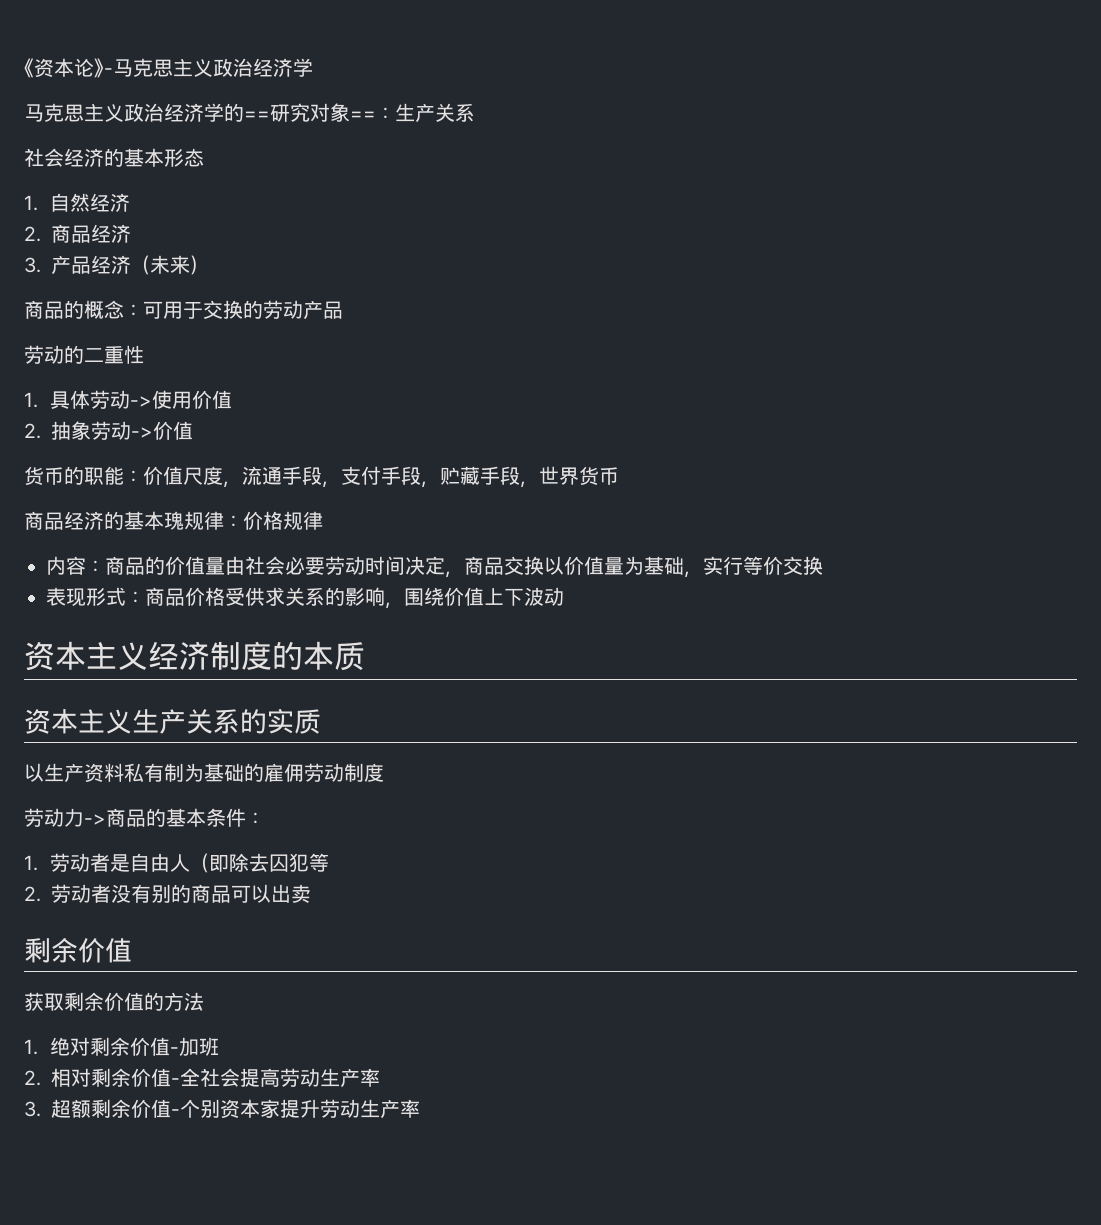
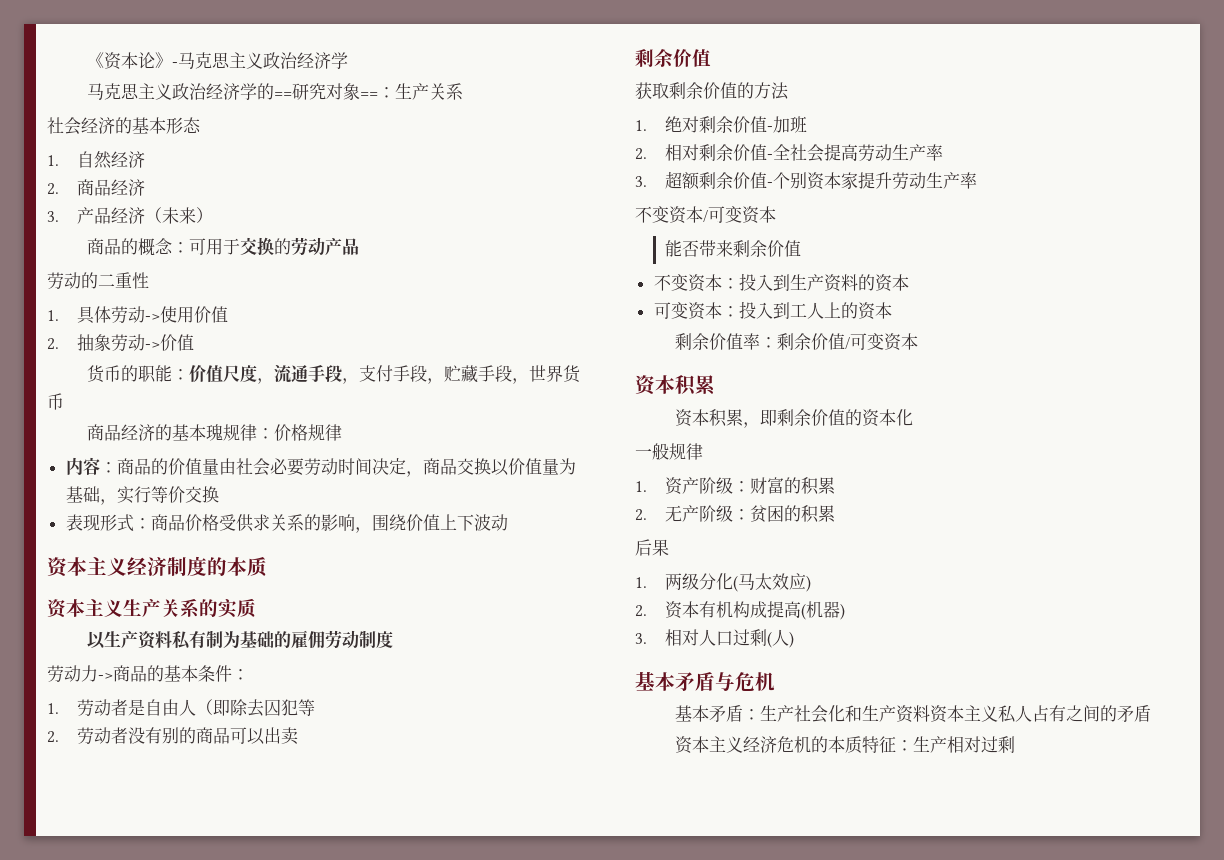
(420, 1108) none -> [635,206,776,224] [665,240,802,257] [653,273,909,292] [653,301,892,320] [675,333,919,351] [635,375,715,396] [675,409,914,428] [635,443,703,460] [635,477,836,495] [635,505,836,523] [635,539,669,556] [635,573,812,592] [635,601,846,620] [635,629,795,648] [635,671,775,692] [675,705,1152,723] [675,736,1016,754] // 不变资本/可变资本 // 能否带来剩余价值 // 不变资本：投入到生产资料的资本 // 可变资本：投入到工人上的资本 // 剩余价值率：剩余价值/可变资本 // 资本积累 // 资本积累，即剩余价值的资本化 // 一般规律 // 1.资产阶级：财富的积累 // 2.无产阶级：贫困的积累 // 后果 // 1.两级分化(马太效应) // 2.资本有机构成提高(机器) // 3.相对人口过剩(人) // 基本矛盾与危机 // 基本矛盾：生产社会化和生产资料资本主义私人占有之间的矛盾 // 资本主义经济危机的本质特征：生产相对过剩

